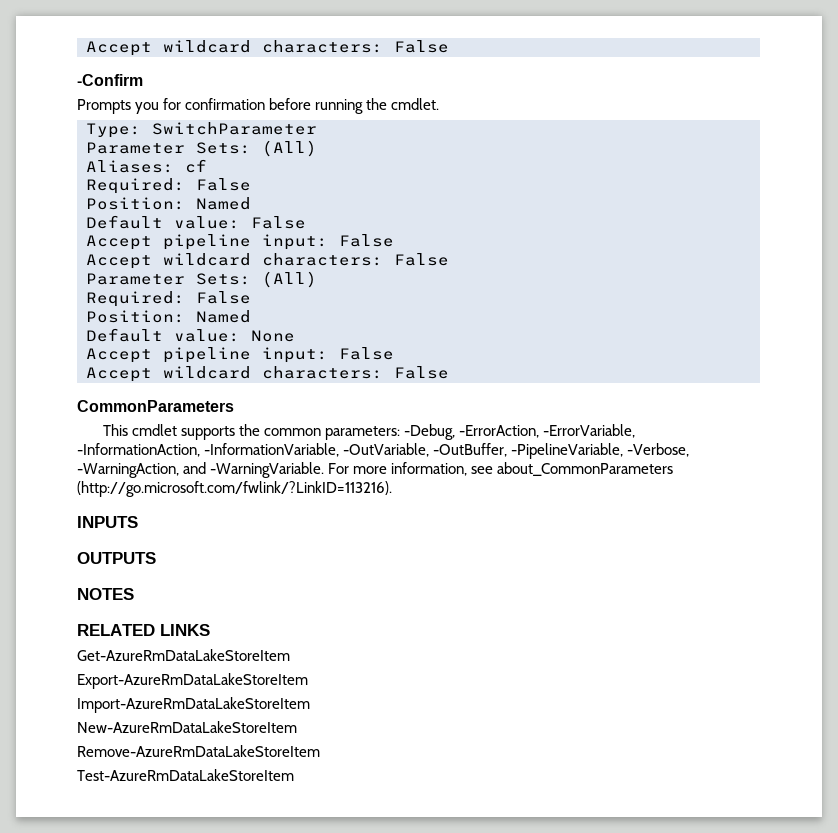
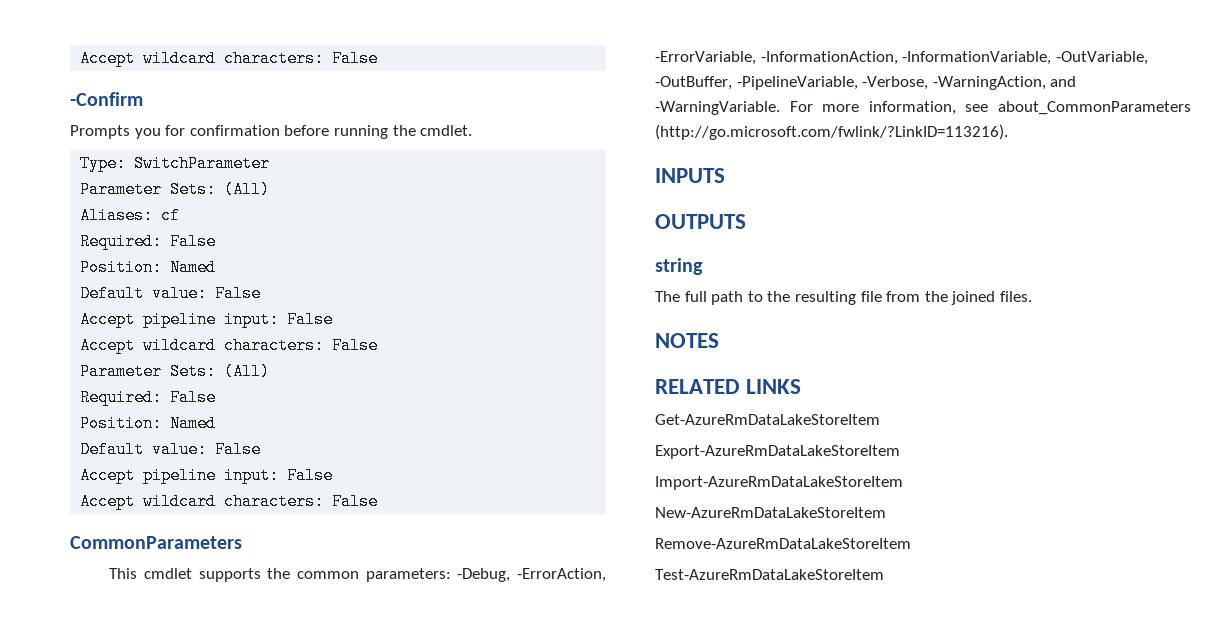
[174,329,295,342] value: None -> [152,441,262,458] value: False
(156, 558) none -> [655,258,703,275] [655,291,1032,305] // string // The full path to the resulting file from the joined files.

